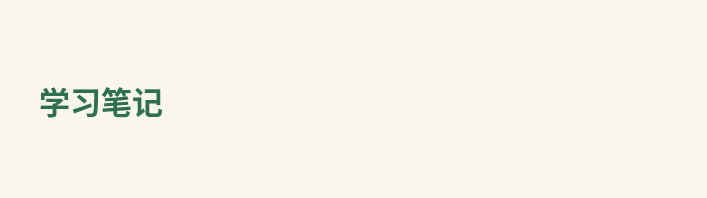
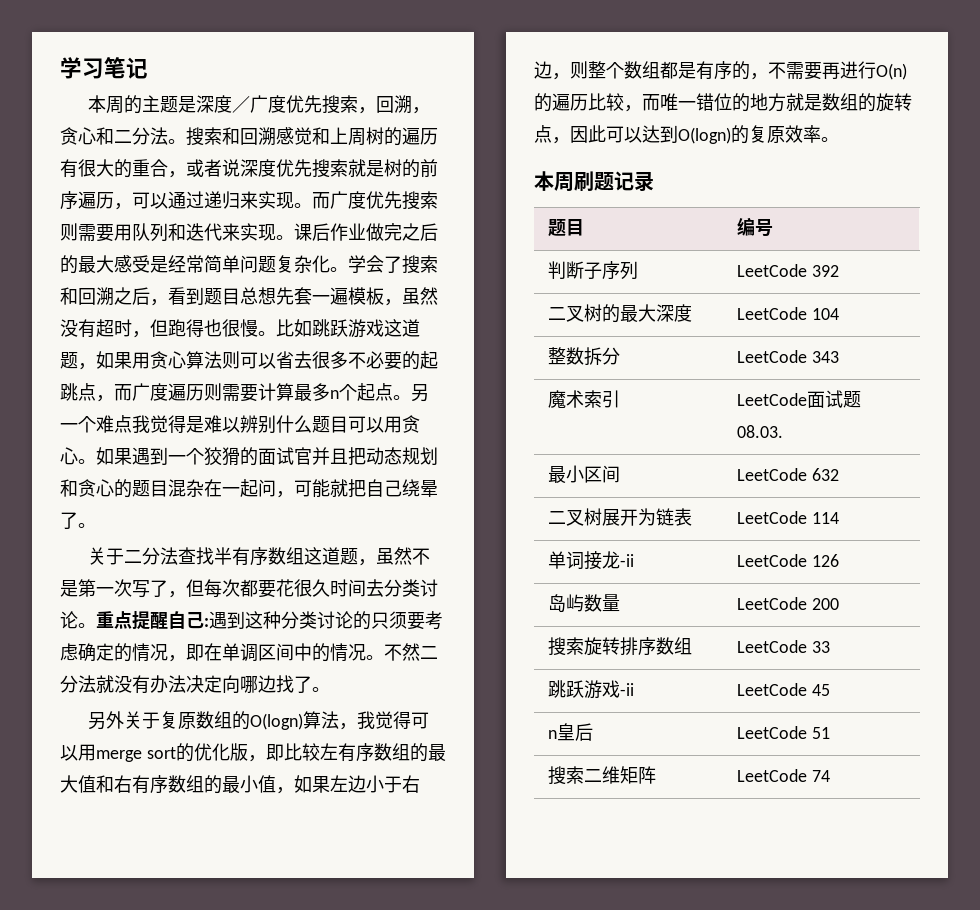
(163, 102) none -> [87,95,430,114] [60,127,438,146] [60,159,438,178] [60,191,438,210] [60,223,438,242] [60,255,438,274] [60,287,438,306] [60,319,420,338] [60,351,438,370] [60,383,429,402] [60,415,420,434] [60,447,438,466] [60,479,438,498] [60,512,96,529] [87,547,430,566] [60,579,438,598] [60,610,443,630] [60,643,438,662] [60,675,330,694] [87,711,429,730] [60,743,446,762] [60,775,420,794] [534,61,907,80] [534,93,912,112] [534,125,839,144] [534,171,654,192] [547,219,584,237] [736,217,773,236] [547,261,638,280] [736,264,839,277] [547,304,692,323] [736,307,839,320] [547,347,620,366] [736,350,839,363] [547,390,620,408] [736,390,861,408] [736,425,783,438] [547,465,620,483] [736,468,839,481] [547,508,692,526] [736,511,839,524] [547,551,634,570] [736,554,839,567] [547,594,620,613] [736,597,839,610] [547,637,692,656] [736,640,830,653] [547,680,634,699] [736,683,830,696] [547,723,593,741] [736,726,830,739] [547,766,656,785] [736,769,830,782] // 本周的主题是深度／广度优先搜索，回溯，贪心和二分法。搜索和回溯感觉和上周树的遍历有很大的重合，或者说深度优先搜索就是树的前序遍历，可以通过递归来实现。而广度优先搜索则需要用队列和迭代来实现。课后作业做完之后的最大感受是经常简单问题复杂化。学会了搜索和回溯之后，看到题目总想先套一遍模板，虽然没有超时，但跑得也很慢。比如跳跃游戏这道题，如果用贪心算法则可以省去很多不必要的起跳点，而广度遍历则需要计算最多n个起点。另一个难点我觉得是难以辨别什么题目可以用贪心。如果遇到一个狡猾的面试官并且把动态规划和贪心的题目混杂在一起问，可能就把自己绕晕了。 // 关于二分法查找半有序数组这道题，虽然不是第一次写了，但每次都要花很久时间去分类讨论。重点提醒自己:遇到这种分类讨论的只须要考虑确定的情况，即在单调区间中的情况。不然二分法就没有办法决定向哪边找了。 // 另外关于复原数组的O(logn)算法，我觉得可以用merge sort的优化版，即比较左有序数组的最大值和右有序数组的最小值，如果左边小于右边，则整个数组都是有序的，不需要再进行O(n)的遍历比较，而唯一错位的地方就是数组的旋转点，因此可以达到O(logn)的复原效率。 // 本周刷题记录 // 题目 | 编号 // 判断子序列 | LeetCode 392 // 二叉树的最大深度 | LeetCode 104 // 整数拆分 | LeetCode 343 // 魔术索引 | LeetCode面试题08.03. // 最小区间 | LeetCode 632 // 二叉树展开为链表 | LeetCode 114 // 单词接龙-ii | LeetCode 126 // 岛屿数量 | LeetCode 200 // 搜索旋转排序数组 | LeetCode 33 // 跳跃游戏-ii | LeetCode 45 // n皇后 | LeetCode 51 // 搜索二维矩阵 | LeetCode 74

